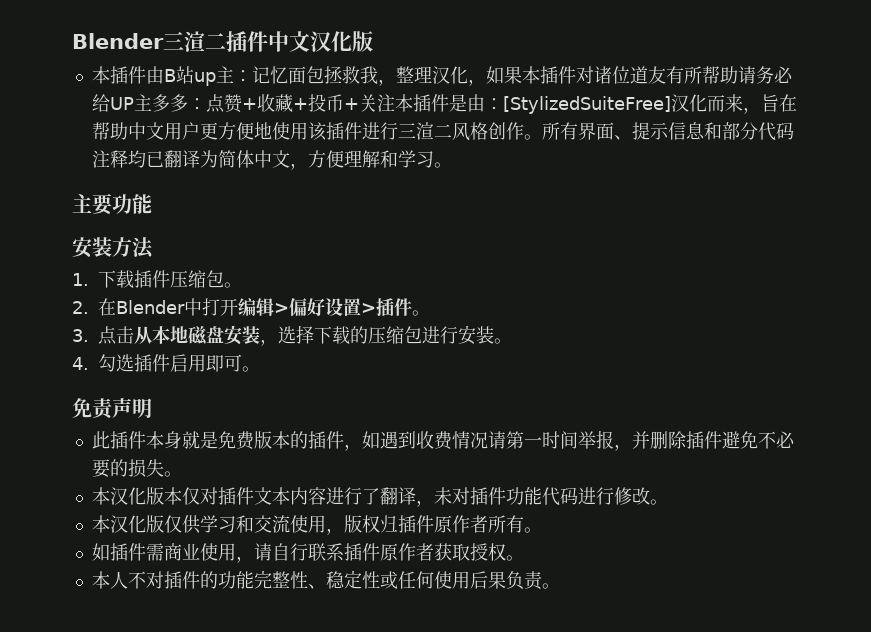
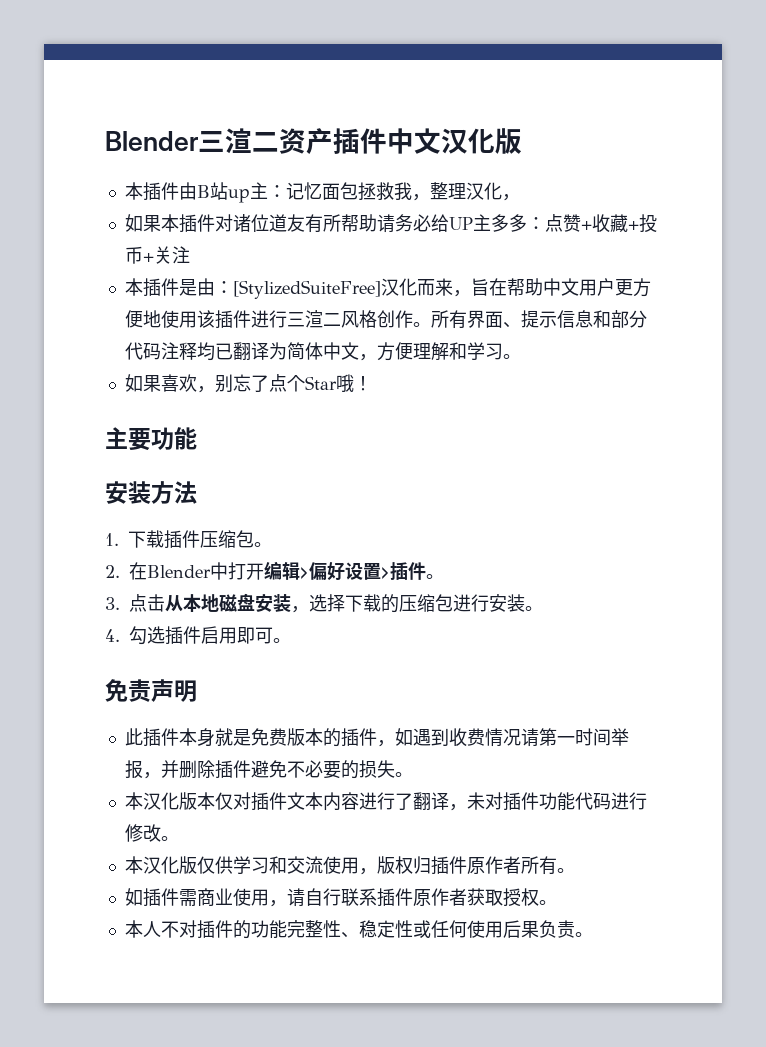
(226, 41) none -> [279,128,333,155] 资产
(486, 82) none -> (520, 197) //
(395, 103) none -> (190, 255) //
(452, 165) none -> [124,374,372,393] // 如果喜欢，别忘了点个Star哦！

